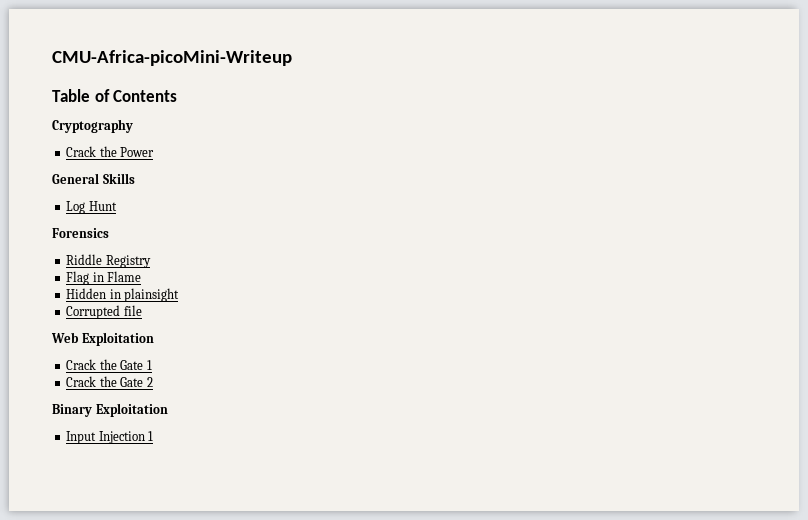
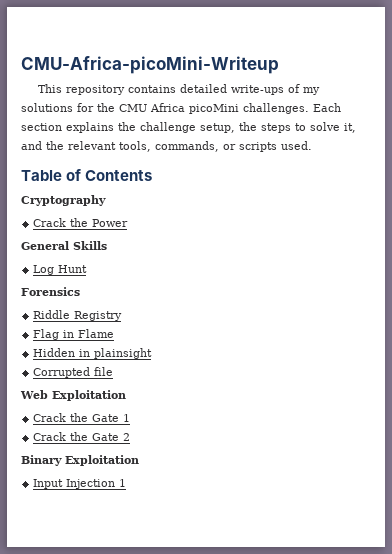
(292, 58) none -> [37,84,320,95] [21,103,341,114] [21,122,356,133] [21,141,312,152] // This repository contains detailed write-ups of my solutions for the CMU Africa picoMini challenges. Each section explains the challenge setup, the steps to solve it, and the relevant tools, commands, or scripts used.

